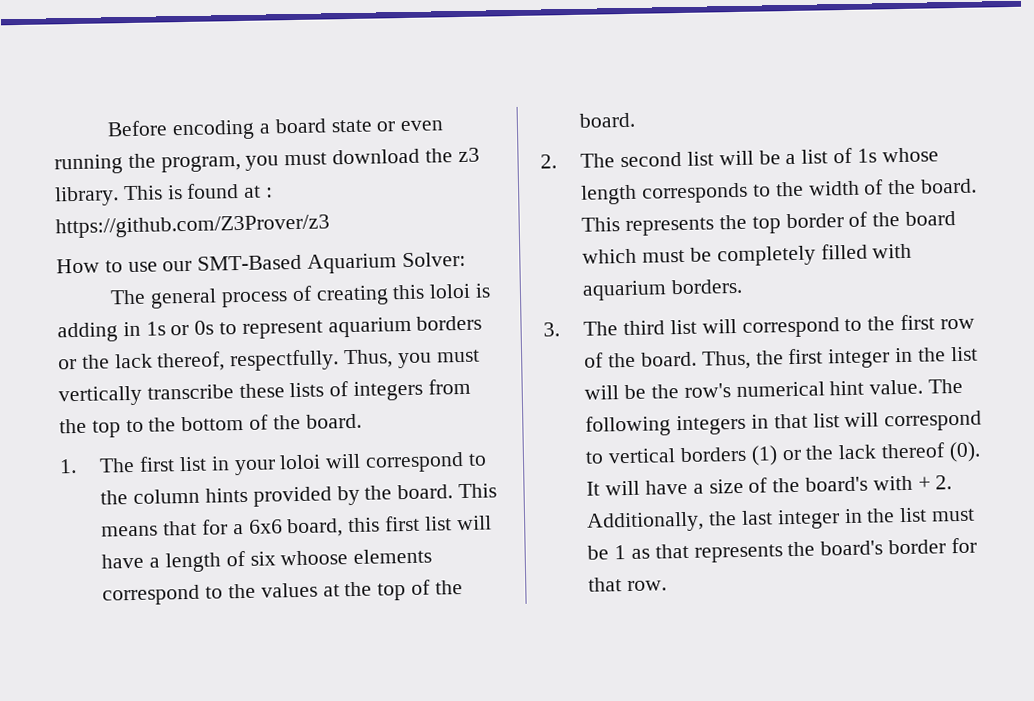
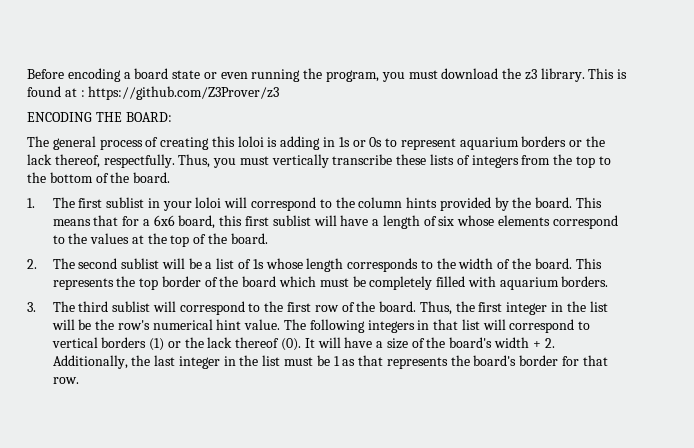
[56,251,466,274] How to use our SMT-Based Aquarium Solver: -> [27,112,172,122] ENCODING THE BOARD:
[178,456,207,472] list -> [106,197,145,208] sublist
[424,516,452,531] list -> [272,215,311,226] sublist
[280,550,349,566] whoose -> [457,215,495,226] whose
[686,151,714,166] list -> [121,258,160,269] sublist
[669,319,697,335] list -> [112,301,151,312] sublist
[872,475,913,491] with -> [493,337,529,348] width

